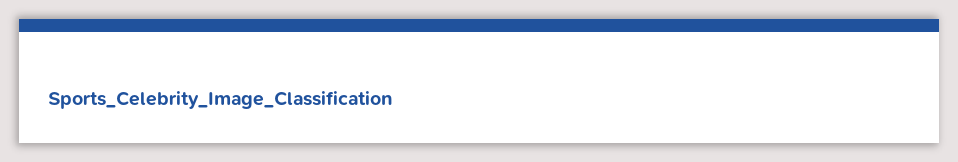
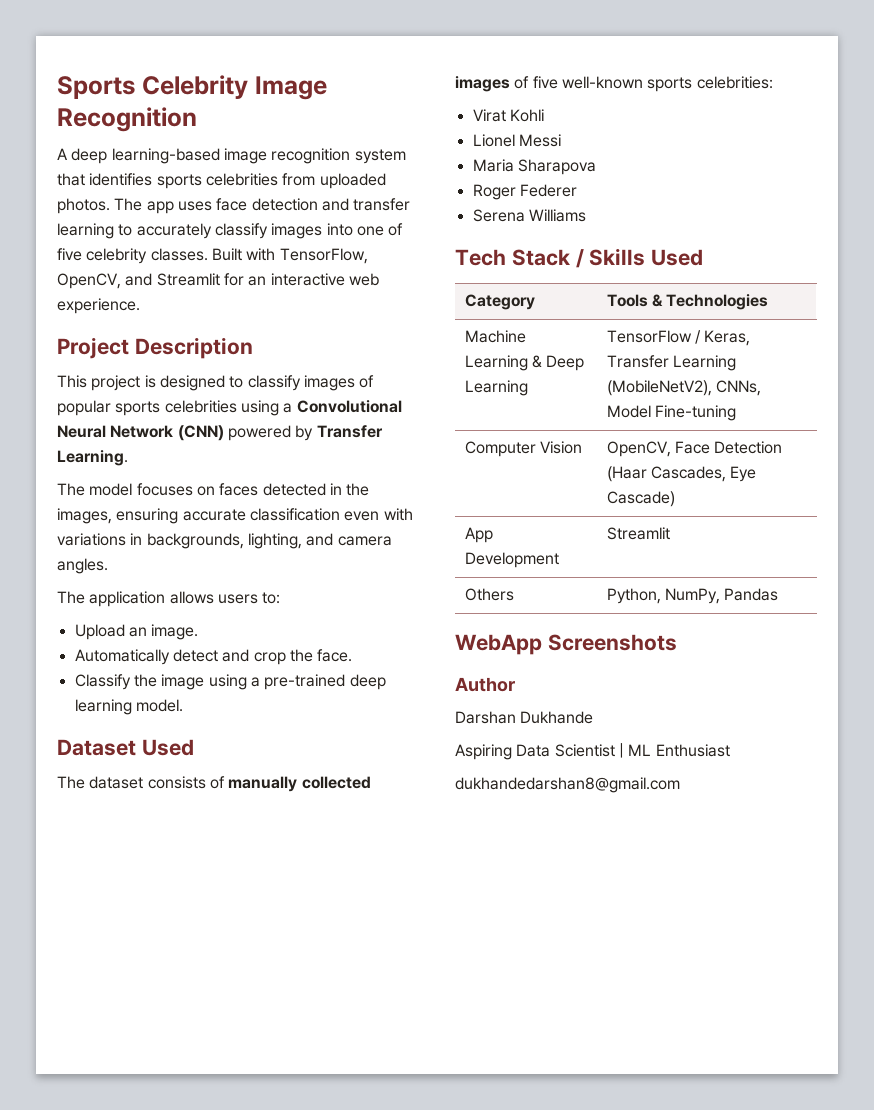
[48,91,393,109] Sports_Celebrity_Image_Classification -> [57,75,327,100] [57,107,197,132] [57,148,406,164] [57,173,386,189] [57,198,411,214] [57,223,404,239] [57,248,368,264] [57,273,379,289] [57,298,140,314] [57,337,253,359] [57,375,375,391] [57,400,402,416] [57,425,383,441] [57,450,128,466] [57,483,370,496] [57,508,413,524] [57,533,392,549] [57,558,108,574] [57,591,281,607] [74,624,199,640] [74,649,353,665] [74,674,386,690] [74,699,183,715] [57,739,194,756] [57,776,371,792] [455,76,773,92] [472,109,544,122] [472,134,561,147] [472,159,596,175] [472,184,577,200] [472,209,586,222] [455,248,704,268] [464,294,535,310] [606,294,769,310] [464,330,526,343] [464,355,585,371] [464,380,528,396] [606,330,751,346] [606,355,737,371] [606,380,762,396] [606,405,737,421] [464,441,583,457] [606,441,783,457] [606,466,757,482] [606,491,675,507] [464,527,493,543] [464,552,559,568] [606,527,670,540] [464,588,514,601] [606,588,779,604] [455,634,677,655] [455,677,515,692] [455,711,594,724] [455,743,730,760] [455,777,680,793] Sports Celebrity Image Recognition // A deep learning-based image recognition system that identifies sports celebrities from uploaded photos. The app uses face detection and transfer learning to accurately classify images into one of five celebrity classes. Built with TensorFlow, OpenCV, and Streamlit for an interactive web experience. // Project Description // This project is designed to classify images of popular sports celebrities using a Convolutional Neural Network (CNN) powered by Transfer Learning. // The model focuses on faces detected in the images, ensuring accurate classification even with variations in backgrounds, lighting, and camera angles. // The application allows users to: // Upload an image. // Automatically detect and crop the face. // Classify the image using a pre-trained deep learning model. // Dataset Used // The dataset consists of manually collected images of five well-known sports celebrities: // Virat Kohli // Lionel Messi // Maria Sharapova // Roger Federer // Serena Williams // Tech Stack / Skills Used // Category | Tools & Technologies // Machine Learning & Deep Learning | TensorFlow / Keras, Transfer Learning (MobileNetV2), CNNs, Model Fine-tuning // Computer Vision | OpenCV, Face Detection (Haar Cascades, Eye Cascade) // App Development | Streamlit // Others | Python, NumPy, Pandas // WebApp Screenshots // Author // Darshan Dukhande // Aspiring Data Scientist | ML Enthusiast // dukhandedarshan8@gmail.com

